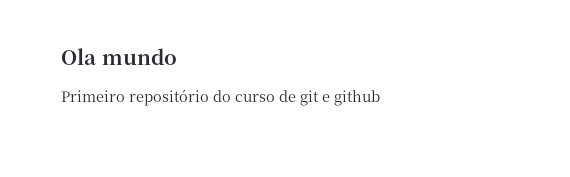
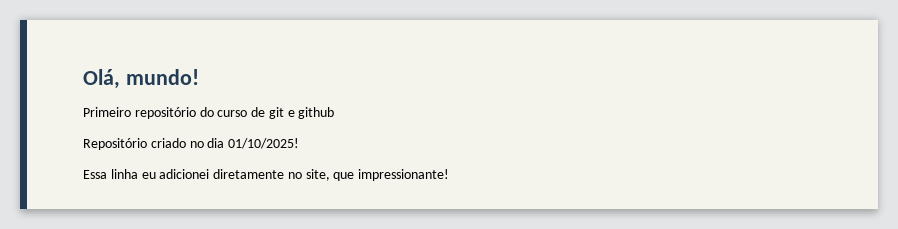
[61,48,177,65] Ola mundo -> [83,69,199,89] Olá, mundo!
(380, 98) none -> [83,138,300,150] [83,169,450,181] // Repositório criado no dia 01/10/2025! // Essa linha eu adicionei diretamente no site, que impressionante!

